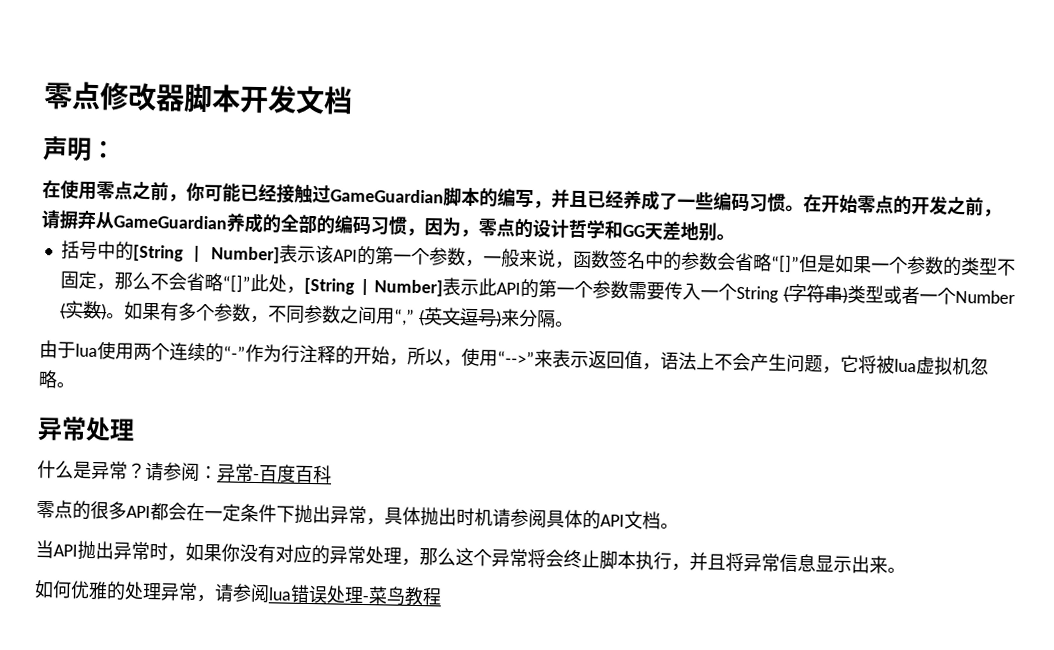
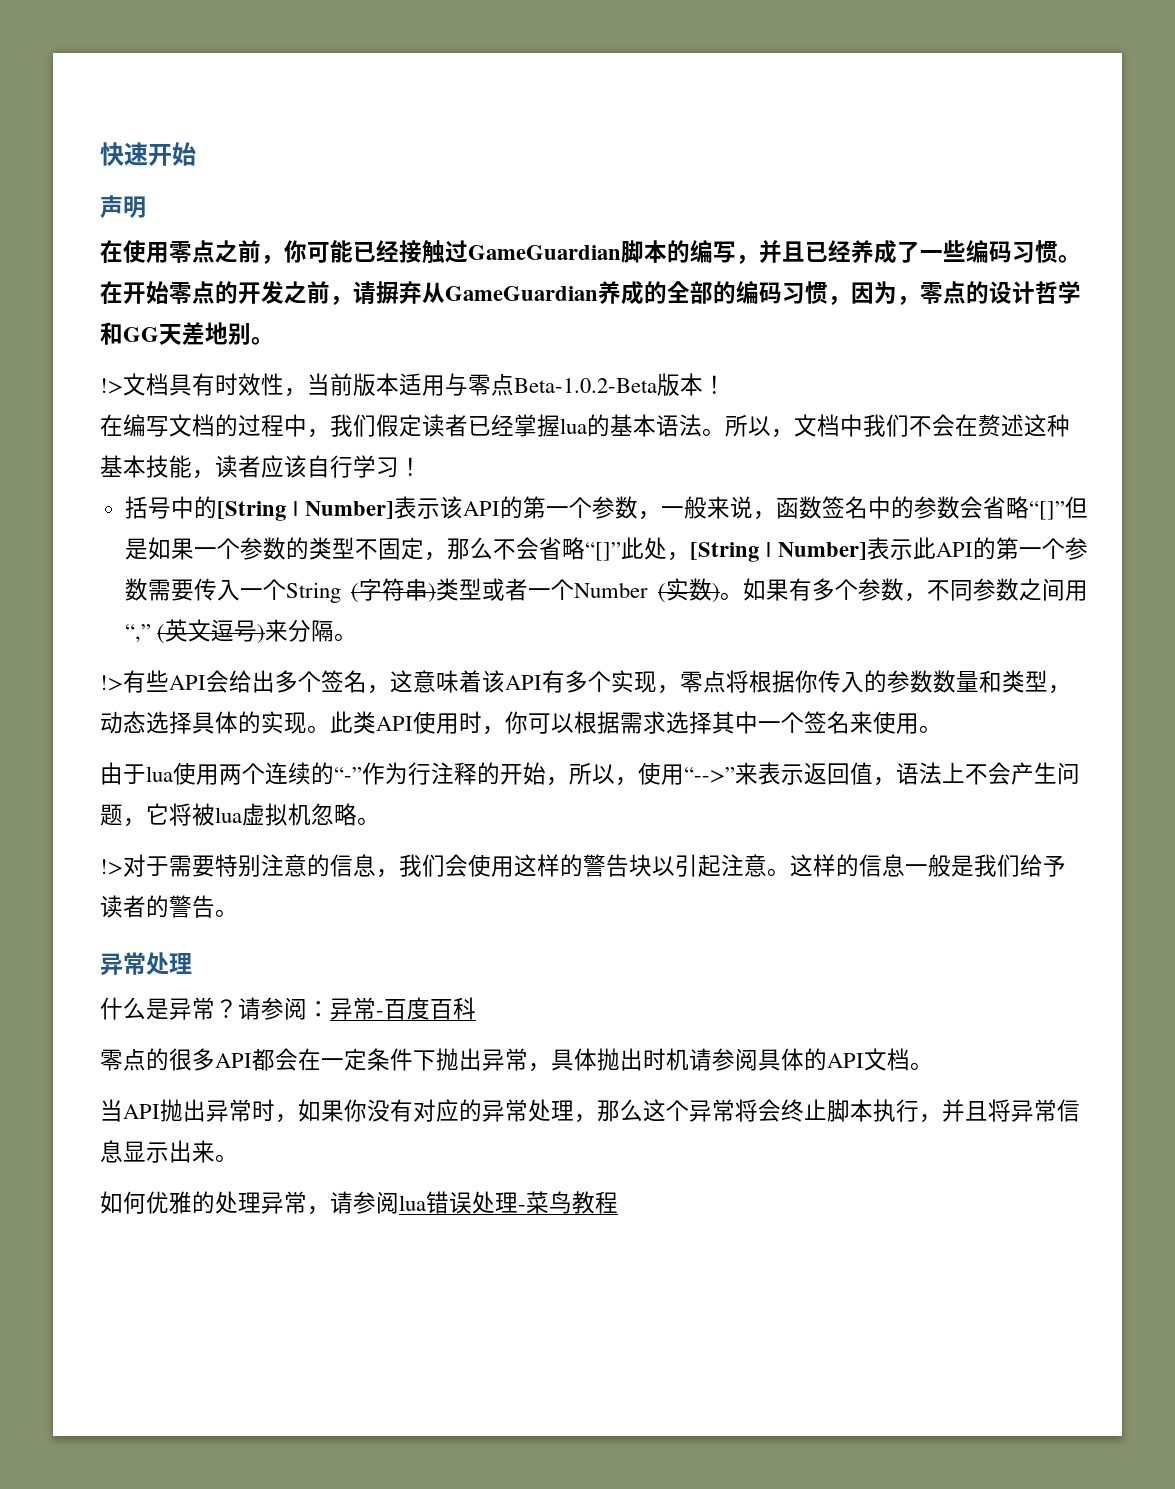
[43,81,353,115] 零点修改器脚本开发文档 -> [100,142,196,166] 快速开始
[91,140,116,159] ： -> (146, 207) none
(735, 237) none -> [100,373,726,397] [100,414,1070,438] [100,455,422,479] // !>文档具有时效性，当前版本适用与零点Beta-1.0.2-Beta版本！ // 在编写文档的过程中，我们假定读者已经掌握lua的基本语法。所以，文档中我们不会在赘述这种基本技能，读者应该自行学习！
(574, 324) none -> [100,670,1071,694] [100,711,942,735] // !>有些API会给出多个签名，这意味着该API有多个实现，零点将根据你传入的参数数量和类型，动态选择具体的实现。此类API使用时，你可以根据需求选择其中一个签名来使用。
(75, 385) none -> [100,854,1066,878] [100,895,238,918] // !>对于需要特别注意的信息，我们会使用这样的警告块以引起注意。这样的信息一般是我们给予读者的警告。

